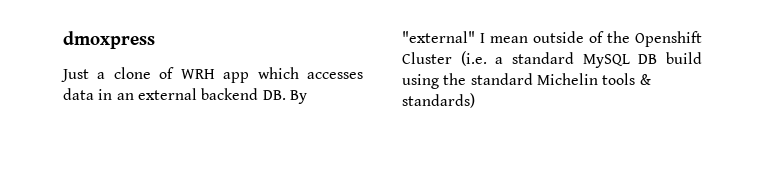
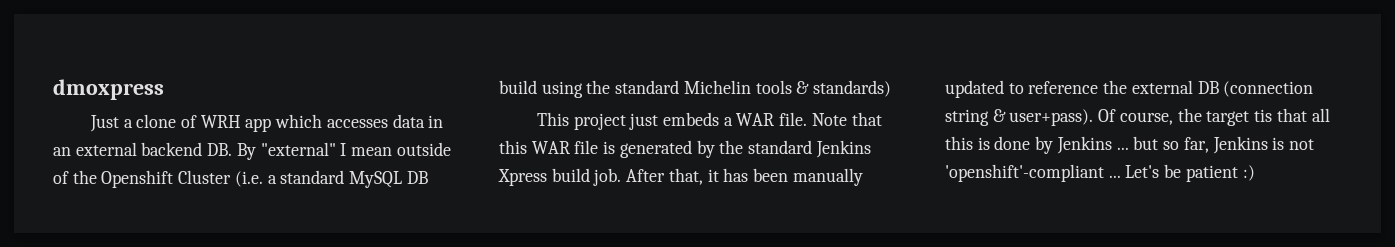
(475, 100) none -> [536,112,882,130] [499,140,871,158] [498,168,863,186] [945,80,1314,98] [945,108,1330,126] [945,136,1314,154] [945,164,1255,182] // This project just embeds a WAR file. Note that this WAR file is generated by the standard Jenkins Xpress build job. After that, it has been manually updated to reference the external DB (connection string & user+pass). Of course, the target tis that all this is done by Jenkins ... but so far, Jenkins is not 'openshift'-compliant ... Let's be patient :)

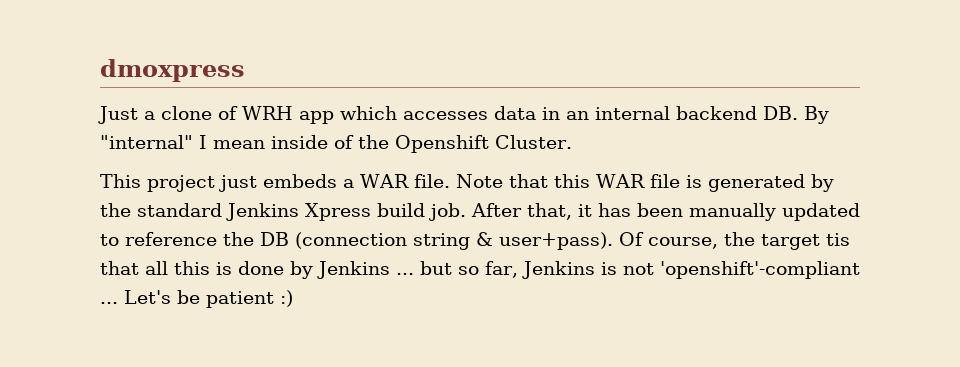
[75,142,137,156] external -> [595,106,670,120] internal
[260,142,336,156] "external" -> [100,135,193,149] "internal"
[396,142,451,156] outside -> [271,135,328,149] inside
[178,170,428,188] [499,80,892,98] Cluster (i.e. a standard MySQL DB build using the standard Michelin tools & standards) -> [495,135,572,149] Cluster.
[1131,80,1193,94] external -> (254, 239) none

